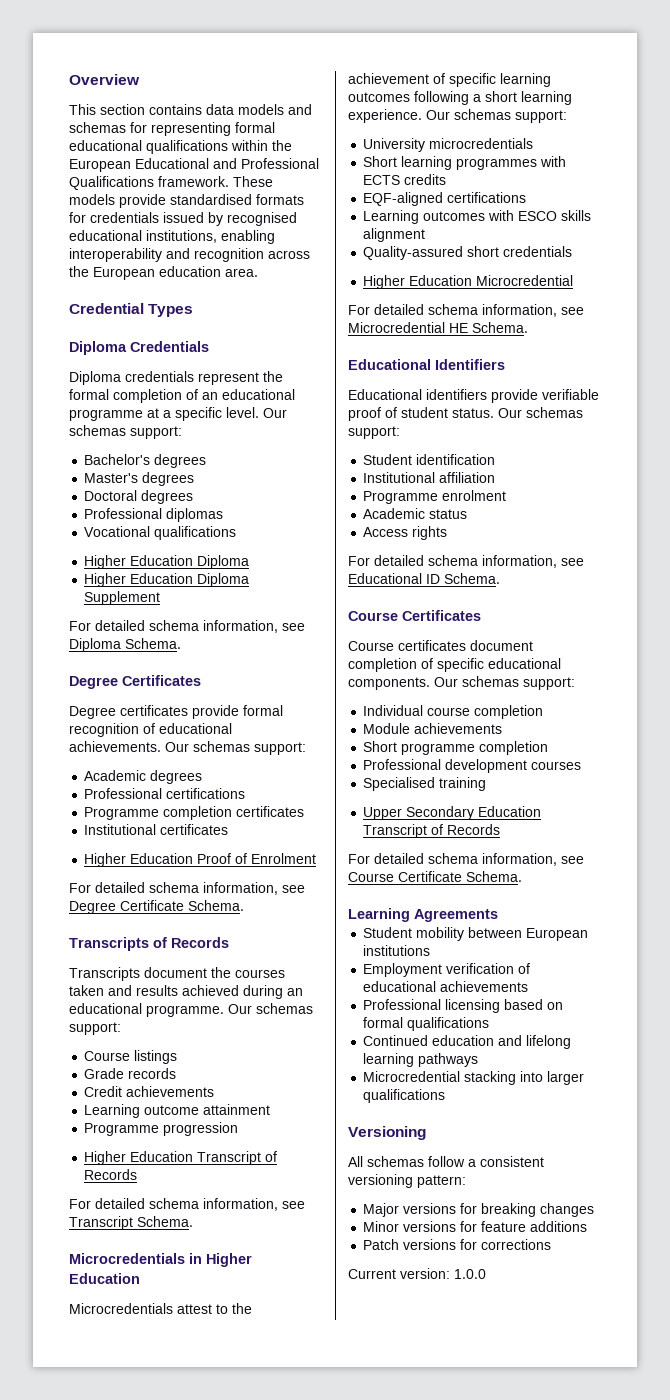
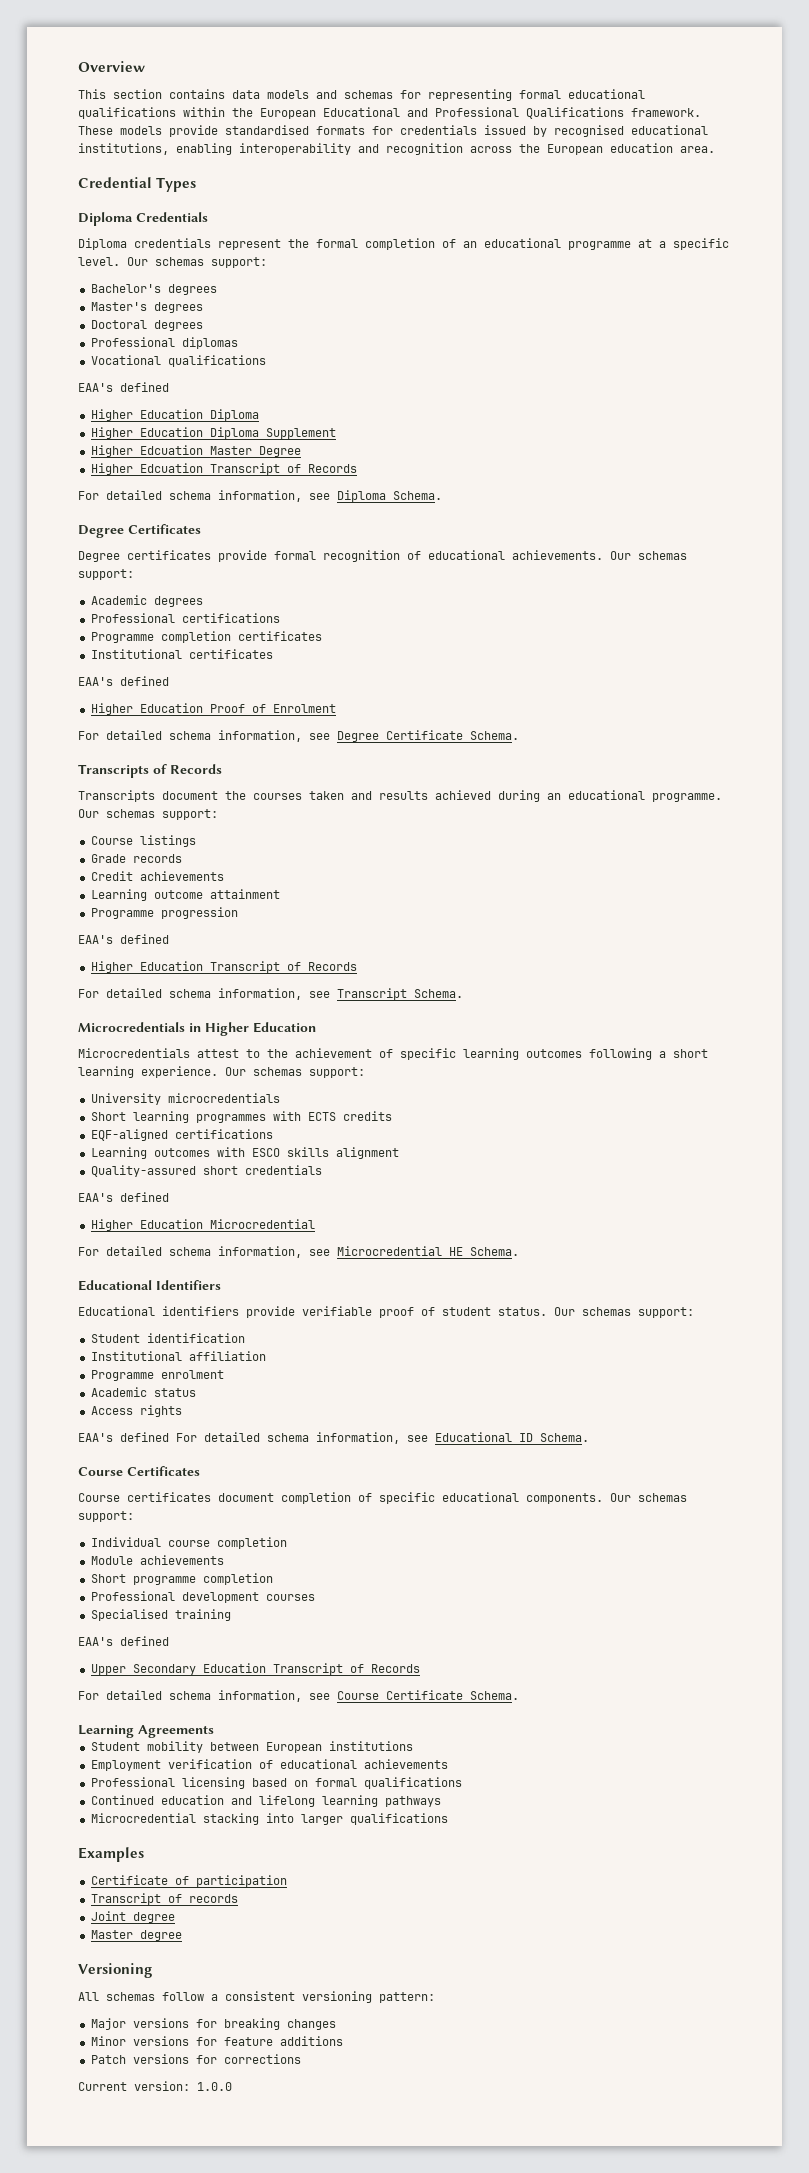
(237, 533) none -> [78,382,169,392] // EAA's defined
(161, 598) none -> [90,445,301,457] [90,463,357,475] // Higher Edcuation Master Degree // Higher Edcuation Transcript of Records
(229, 829) none -> [78,676,169,686] // EAA's defined
(239, 1129) none -> [78,934,169,944] // EAA's defined
(573, 251) none -> [78,1192,169,1202] // EAA's defined
(448, 533) none -> [78,1432,169,1442] EAA's defined
(487, 784) none -> [78,1636,169,1646] // EAA's defined
(446, 1096) none -> [78,1847,144,1862] [90,1875,287,1887] [90,1893,238,1905] [90,1911,175,1923] [90,1930,182,1941] // Examples // Certificate of participation // Transcript of records // Joint degree // Master degree

